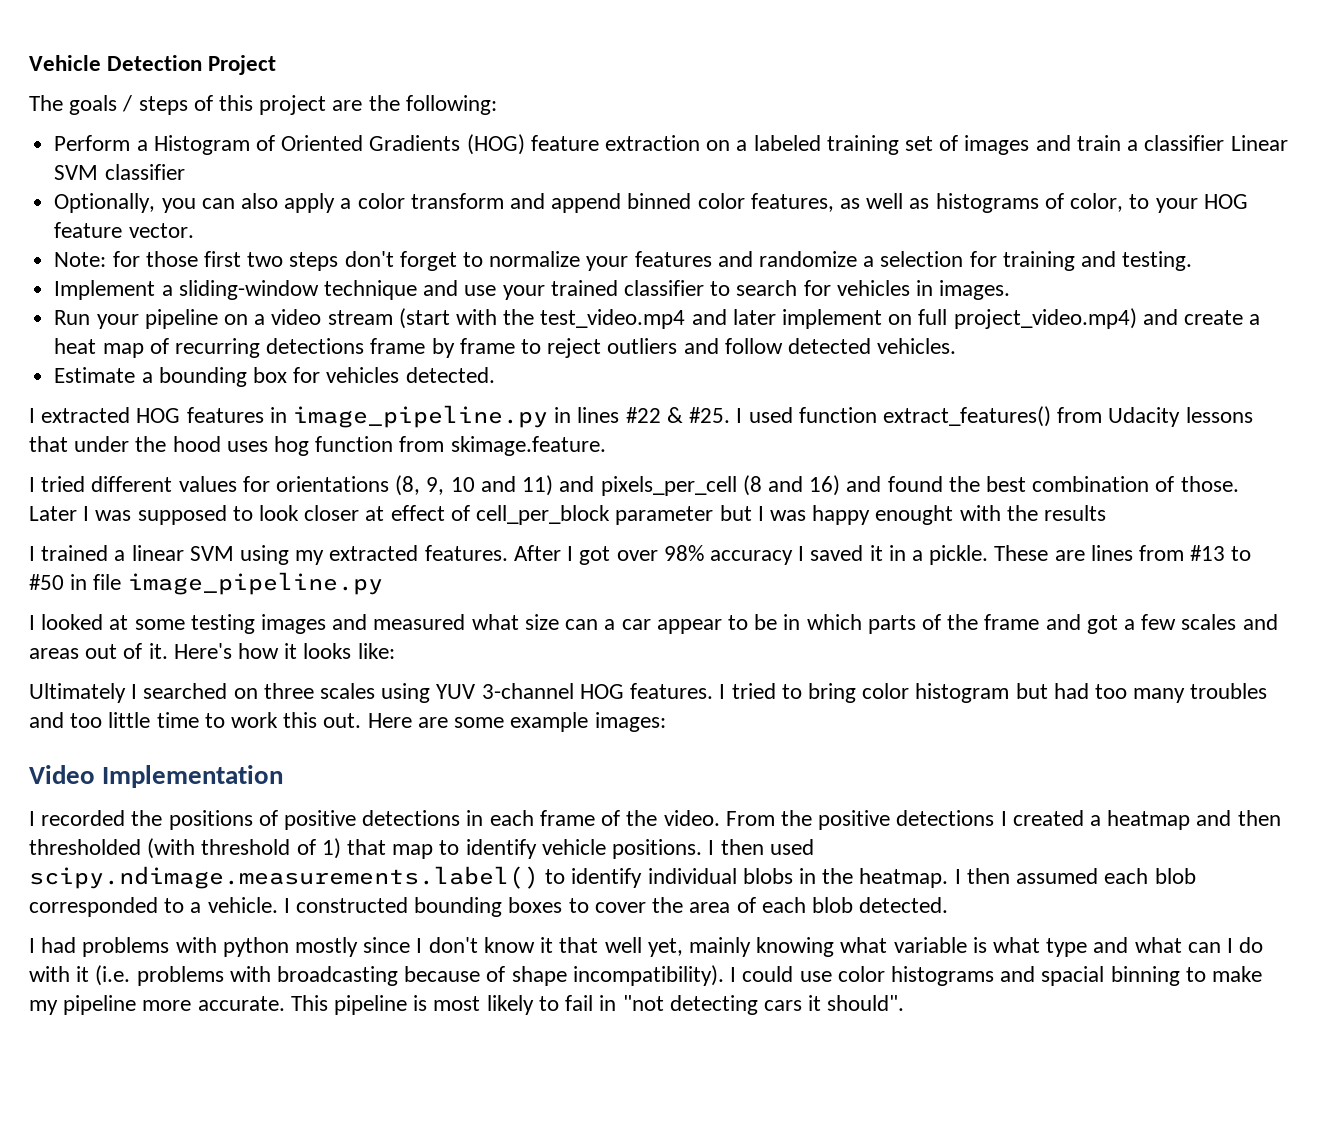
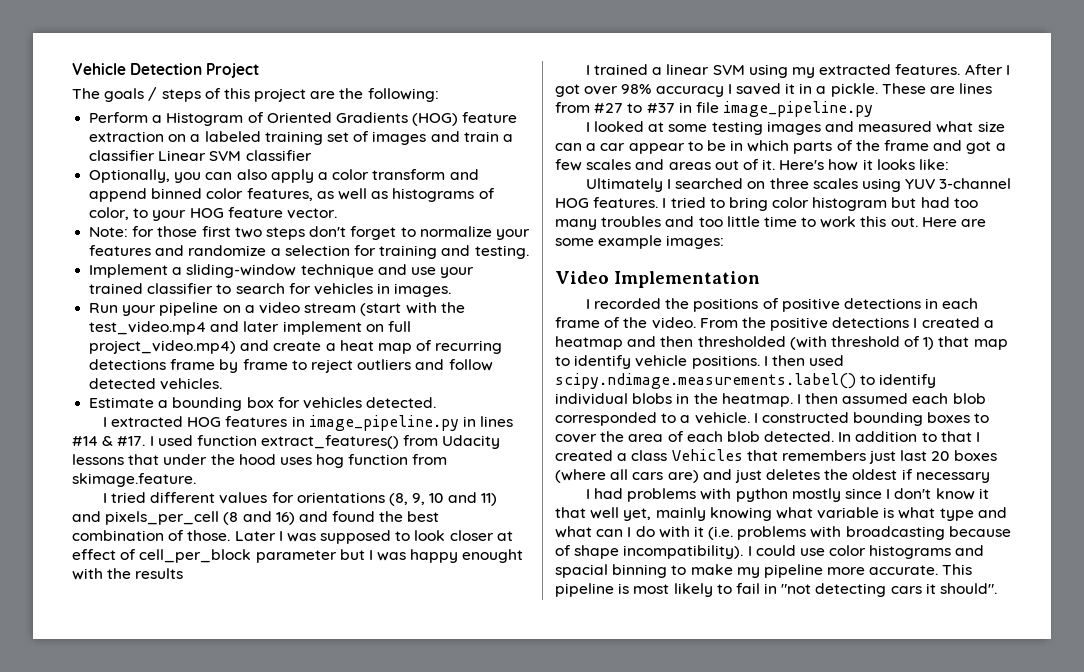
[625,407,731,423] #22 & #25. -> [72,436,146,446] #14 & #17.
[1190,545,1252,561] [29,574,64,590] #13 to #50 -> [594,103,675,113] #27 to #37
(949, 905) none -> [838,431,981,442] [555,449,997,464] [555,469,990,483] In addition to that I created a class Vehicles that remembers just last 20 boxes (where all cars are) and just deletes the oldest if necessary

